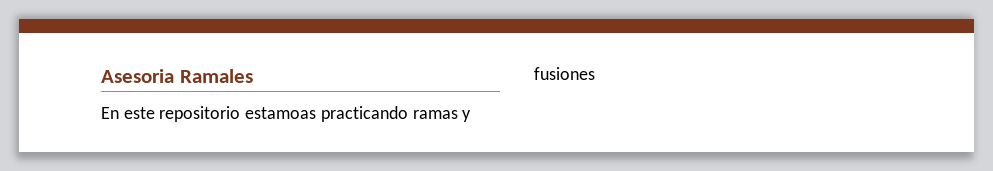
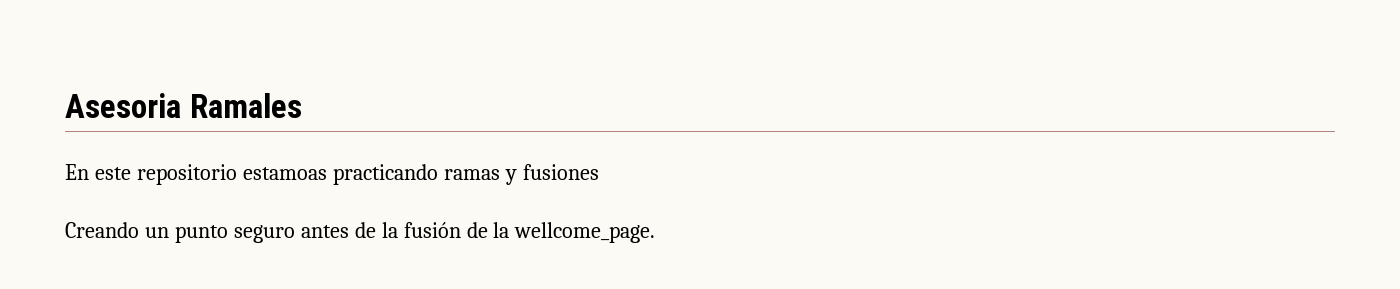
(595, 73) none -> [65,222,656,243] // Creando un punto seguro antes de la fusión de la wellcome_page.

